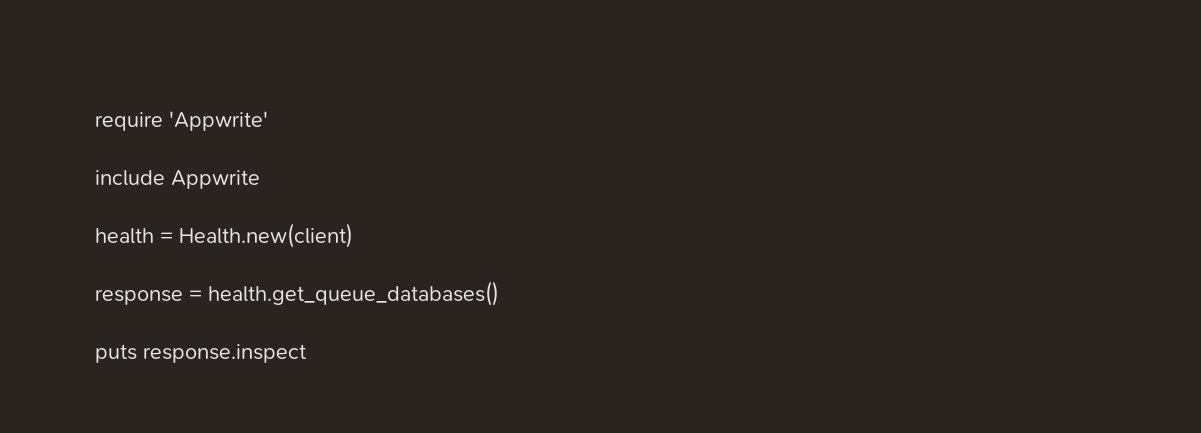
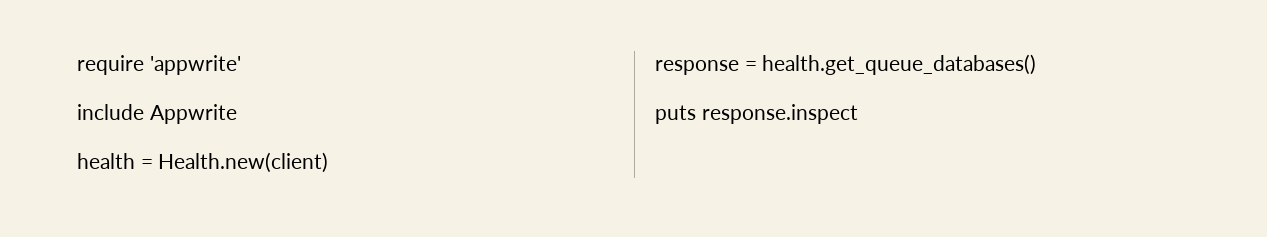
[169,111,268,131] 'Appwrite' -> [149,55,241,75] 'appwrite'

